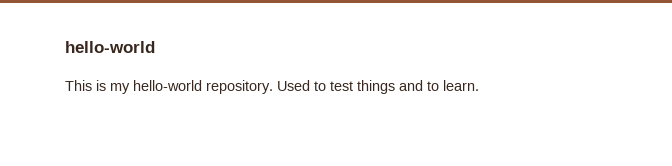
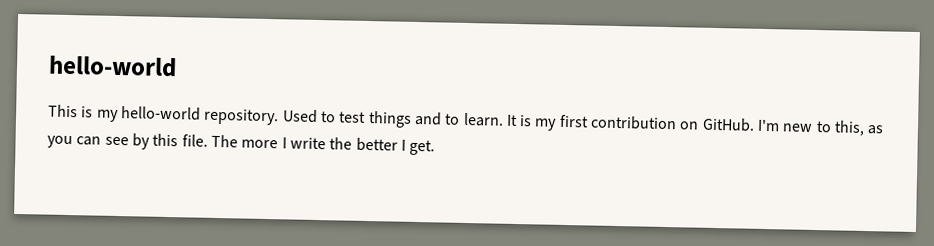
(479, 85) none -> [505,114,885,136] [47,133,436,156] It is my first contribution on GitHub. I'm new to this, as you can see by this file. The more I write the better I get.

